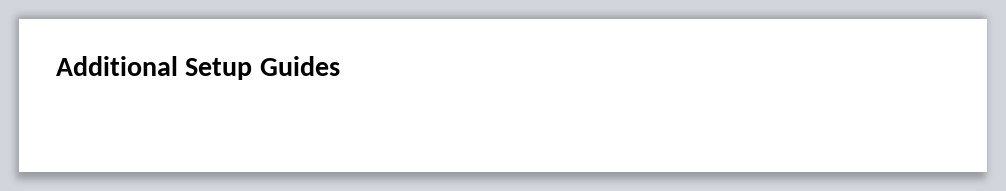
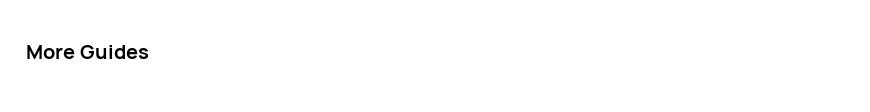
[56,56,253,80] Additional Setup -> [26,45,75,59] More

